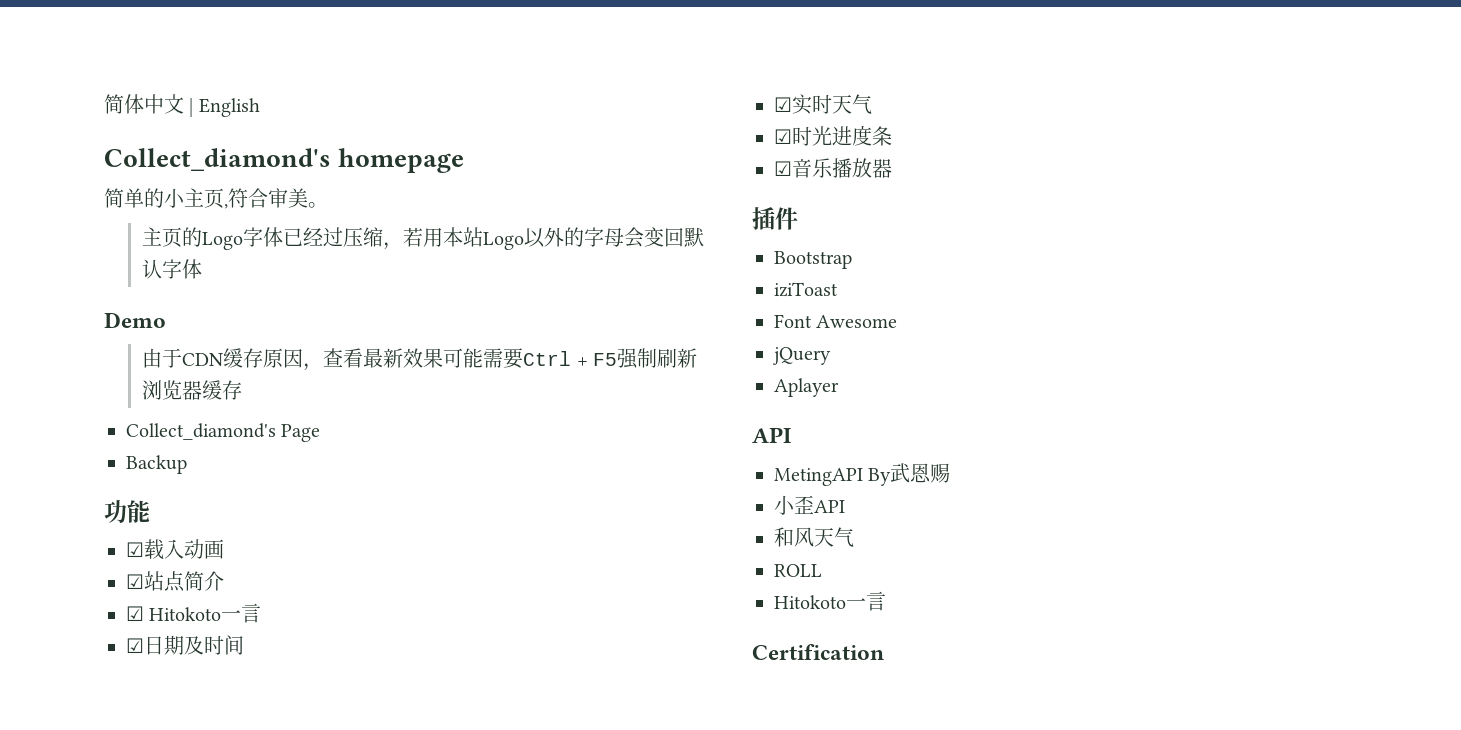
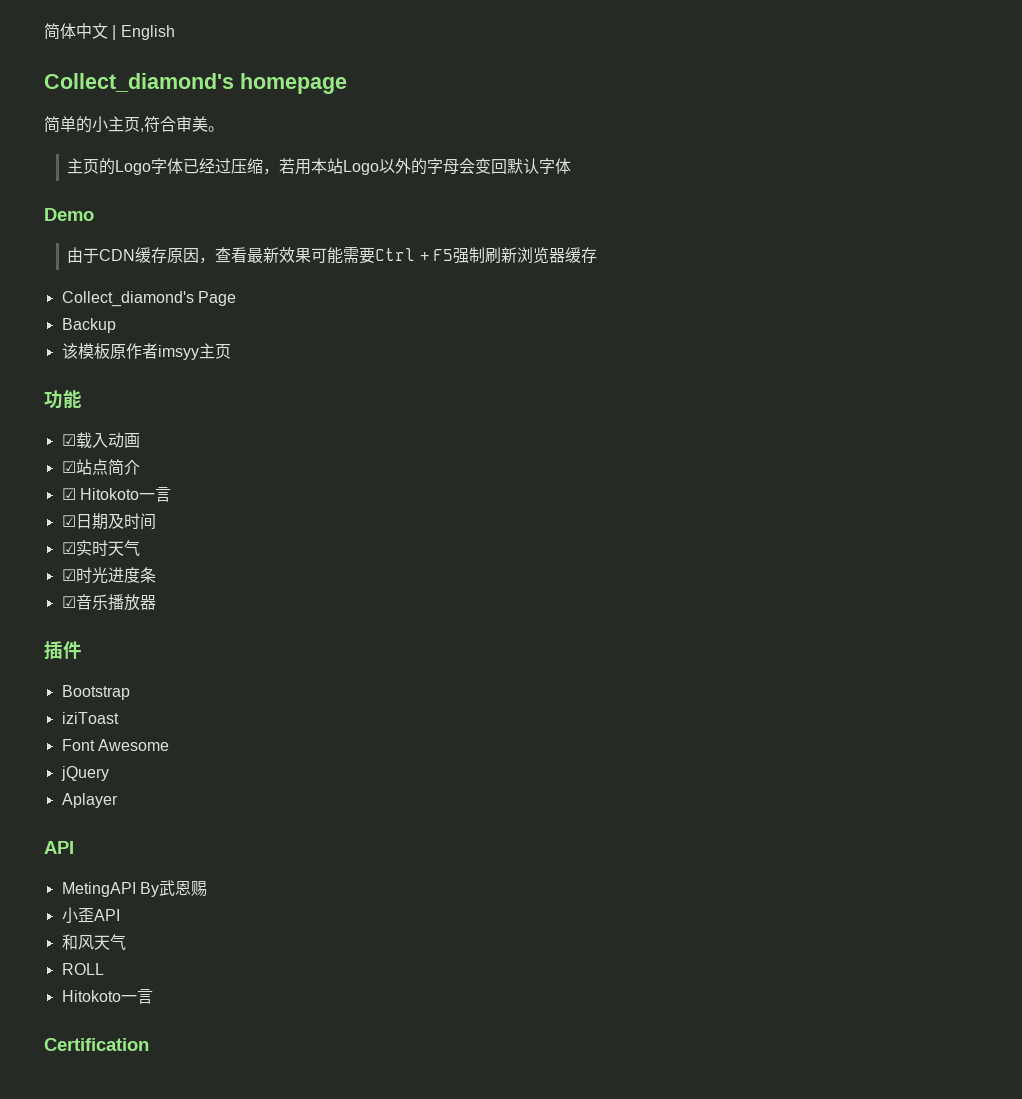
(187, 464) none -> [61,343,231,360] // 该模板原作者imsyy主页

